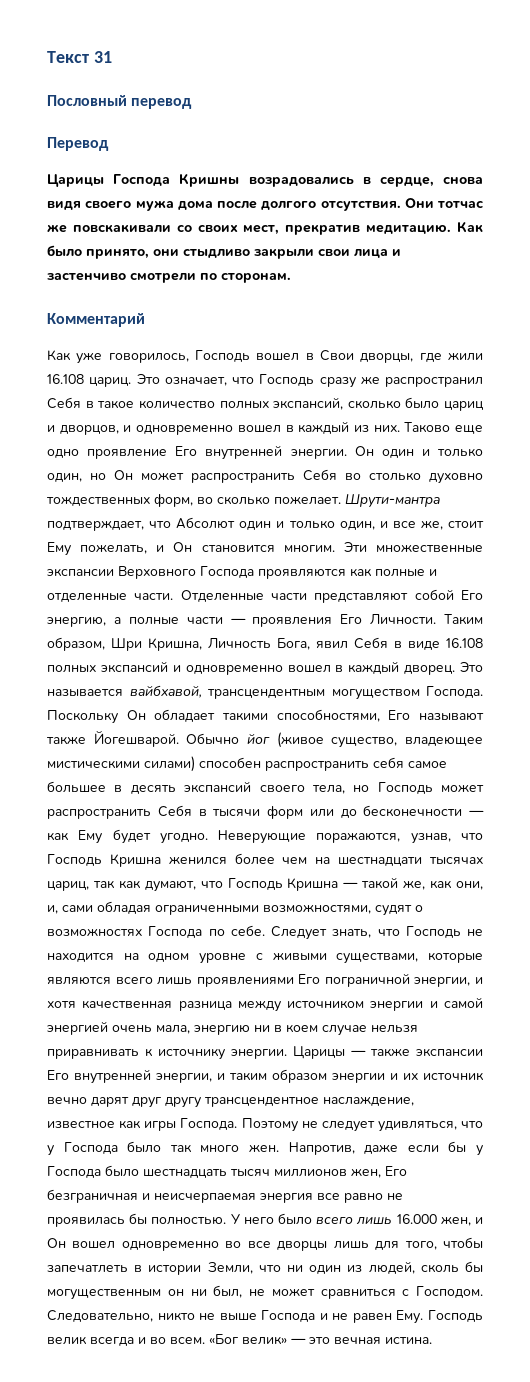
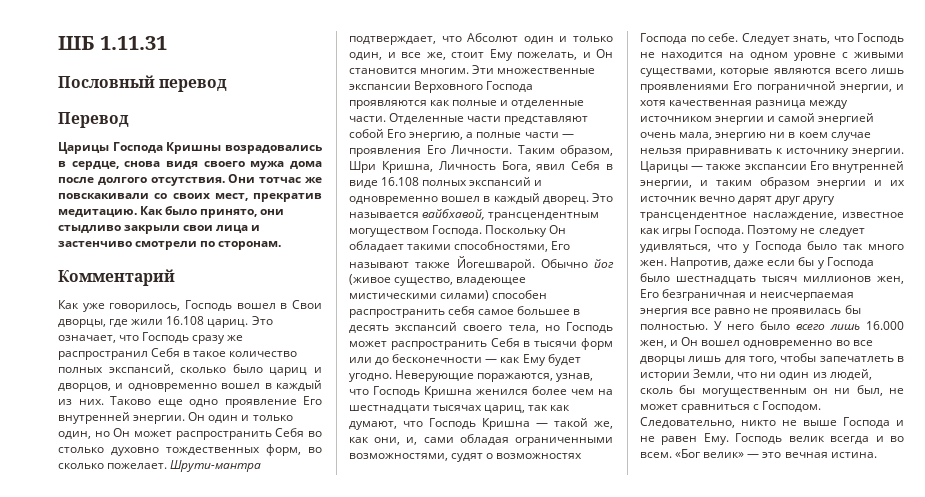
[47,51,112,63] Текст 31 -> [58,36,167,50] ШБ 1.11.31

